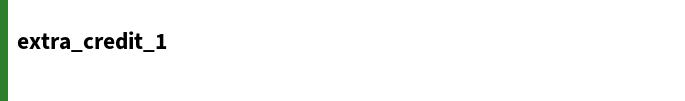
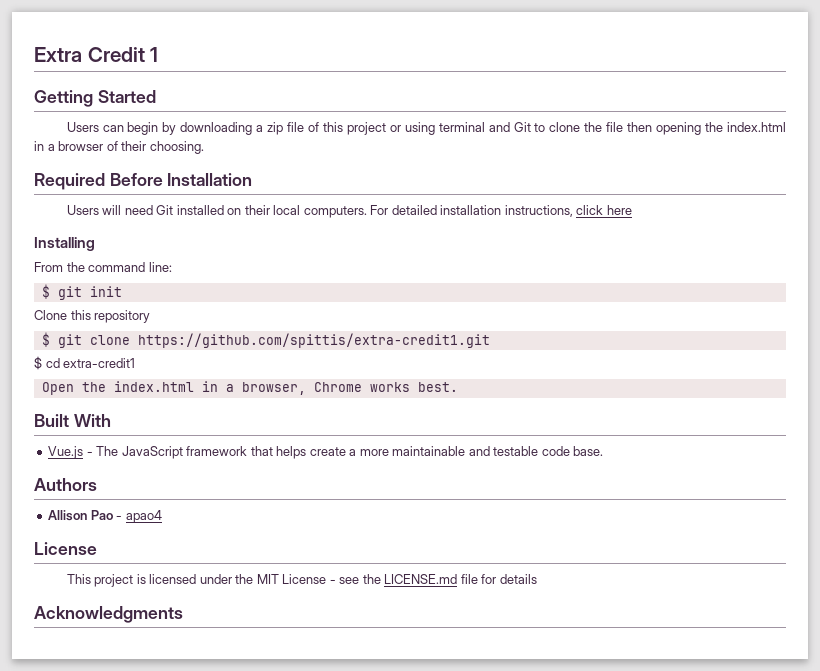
[17,31,167,52] extra_credit_1 -> [34,47,159,62] [34,90,156,107] [66,122,787,135] [34,141,204,154] [34,173,253,190] [66,205,632,218] [34,237,95,251] [34,262,172,272] [41,284,122,300] [34,310,151,323] [41,332,490,348] [34,356,136,370] [41,381,458,395] [34,414,111,427] [48,446,604,459] [34,478,97,491] [48,510,162,523] [34,542,97,555] [66,574,537,587] [34,606,183,623] Extra Credit 1 // Getting Started // Users can begin by downloading a zip file of this project or using terminal and Git to clone the file then opening the index.html in a browser of their choosing. // Required Before Installation // Users will need Git installed on their local computers. For detailed installation instructions, click here // Installing // From the command line: // $ git init // Clone this repository // $ git clone https://github.com/spittis/extra-credit1.git // $ cd extra-credit1 // Open the index.html in a browser, Chrome works best. // Built With // Vue.js - The JavaScript framework that helps create a more maintainable and testable code base. // Authors // Allison Pao - apao4 // License // This project is licensed under the MIT License - see the LICENSE.md file for details // Acknowledgments

